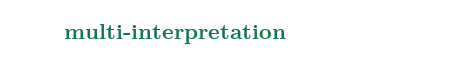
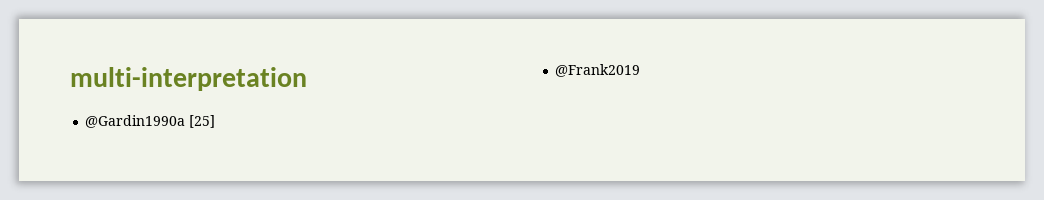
(286, 34) none -> [85,115,216,128] [555,64,641,77] // @Gardin1990a [25] // @Frank2019

